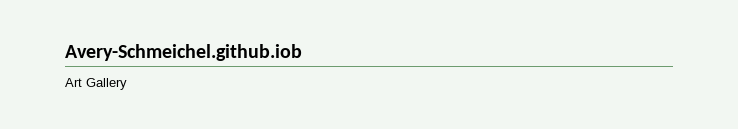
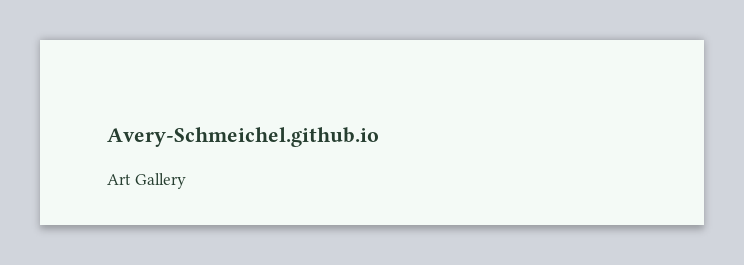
[65,44,302,61] Avery-Schmeichel.github.iob -> [107,127,379,147] Avery-Schmeichel.github.io

